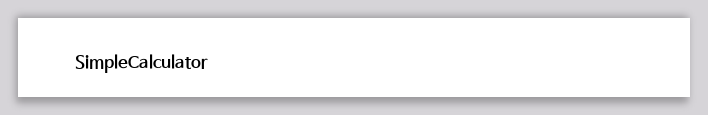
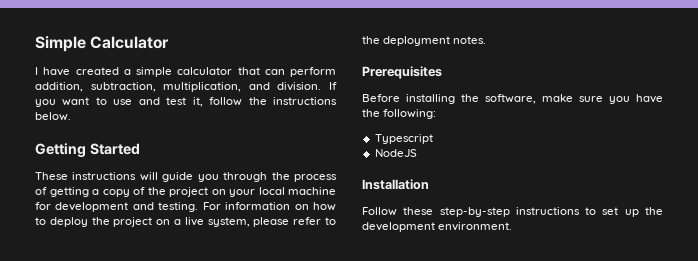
[75,54,208,73] SimpleCalculator -> [35,36,170,52] [35,67,336,77] [35,82,337,92] [35,97,338,107] [35,112,71,121] [35,143,140,158] [35,172,337,182] [35,187,336,197] [35,202,336,212] [35,217,337,227] [362,36,487,46] [362,66,442,79] [362,94,663,104] [362,109,437,119] [374,134,433,144] [374,149,417,157] [362,179,429,190] [362,207,663,217] [362,222,513,232] Simple Calculator // I have created a simple calculator that can perform addition, subtraction, multiplication, and division. If you want to use and test it, follow the instructions below. // Getting Started // These instructions will guide you through the process of getting a copy of the project on your local machine for development and testing. For information on how to deploy the project on a live system, please refer to the deployment notes. // Prerequisites // Before installing the software, make sure you have the following: // Typescript // NodeJS // Installation // Follow these step-by-step instructions to set up the development environment.

